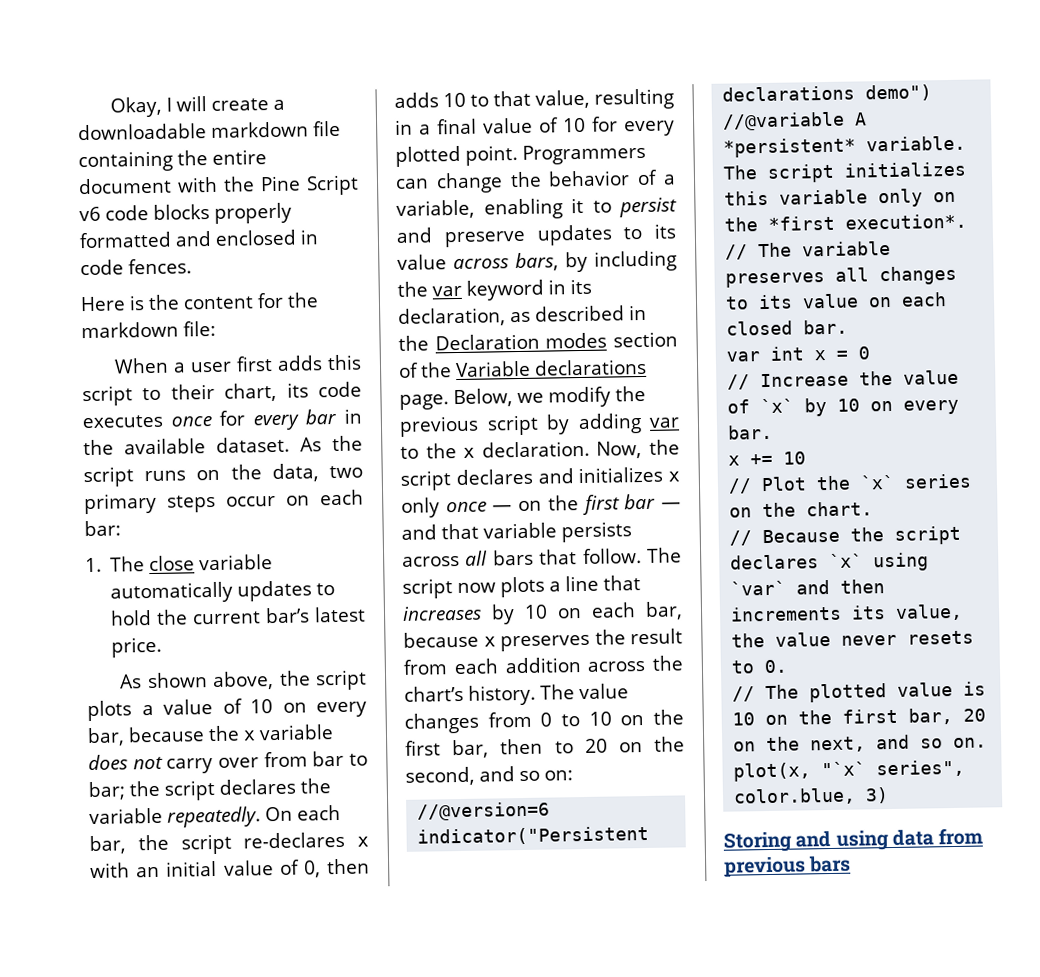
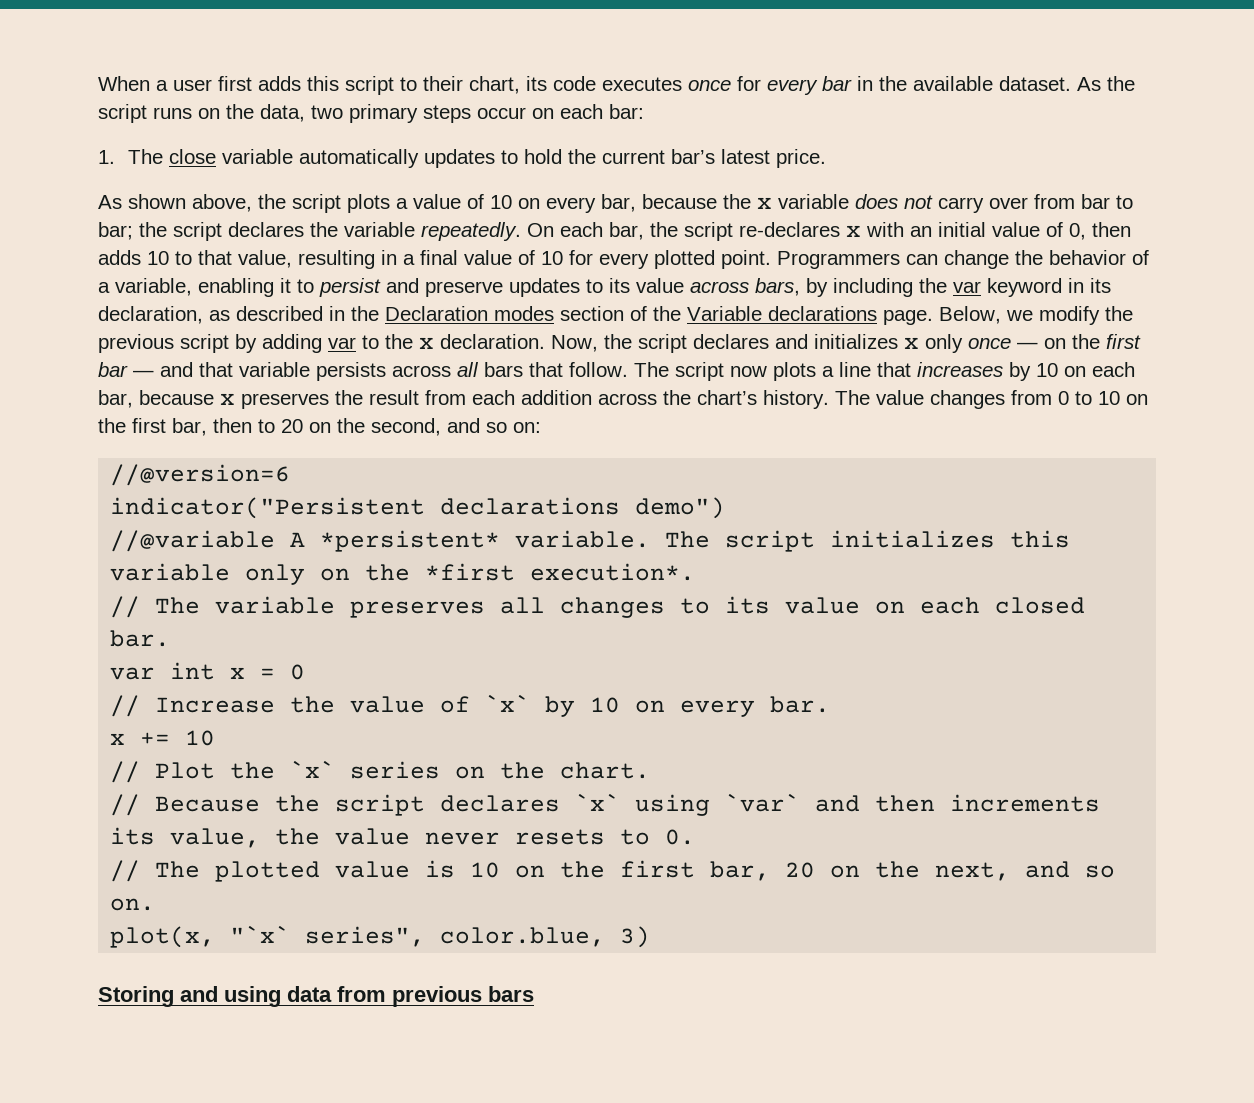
[110,96,285,118] [78,120,341,141] [78,149,267,173] [78,174,359,196] [79,202,292,224] [79,229,319,249] [80,258,192,276] [80,292,319,312] [81,320,216,339] Okay, I will create a downloadable markdown file containing the entire document with the Pine Script v6 code blocks properly formatted and enclosed in code fences. // Here is the content for the markdown file: // -> (98, 83) none

